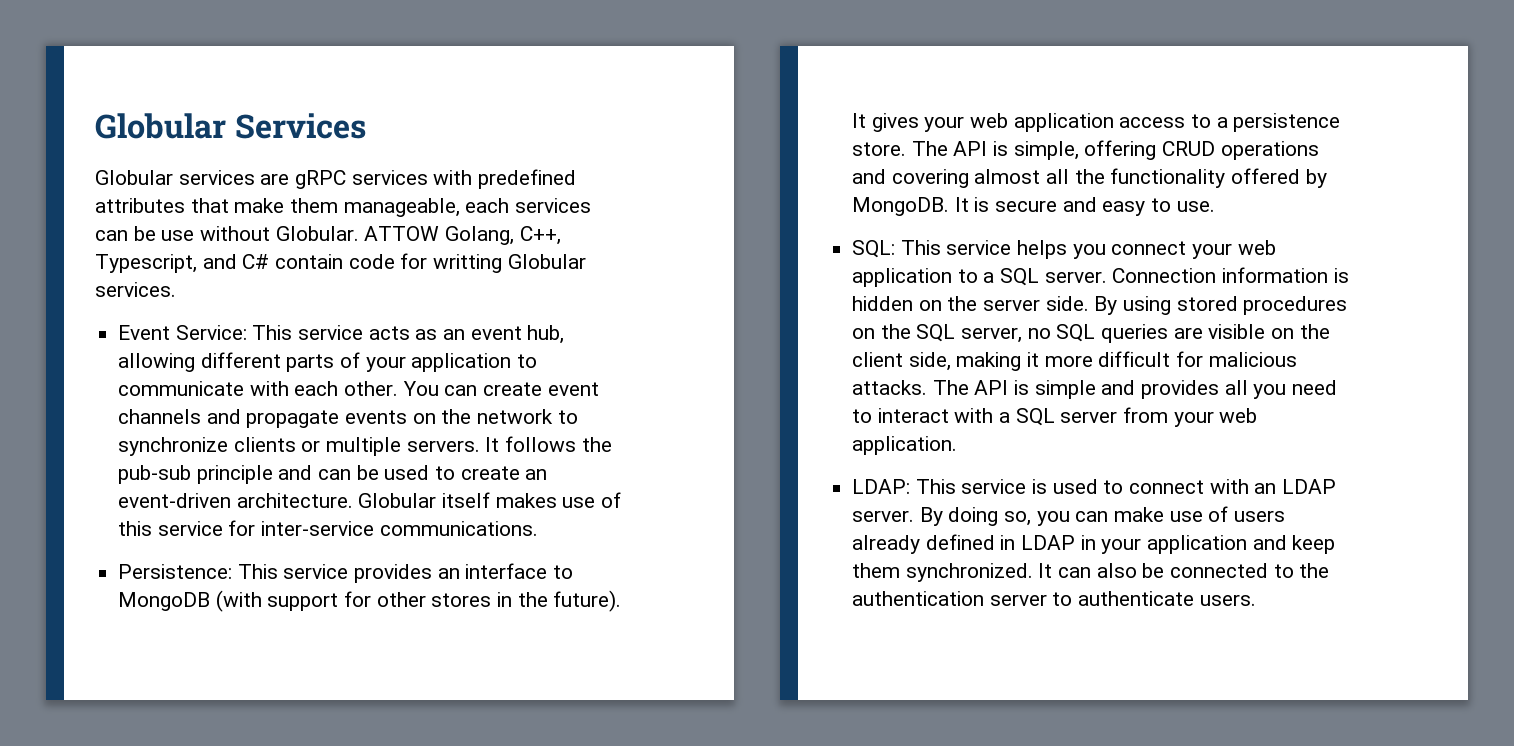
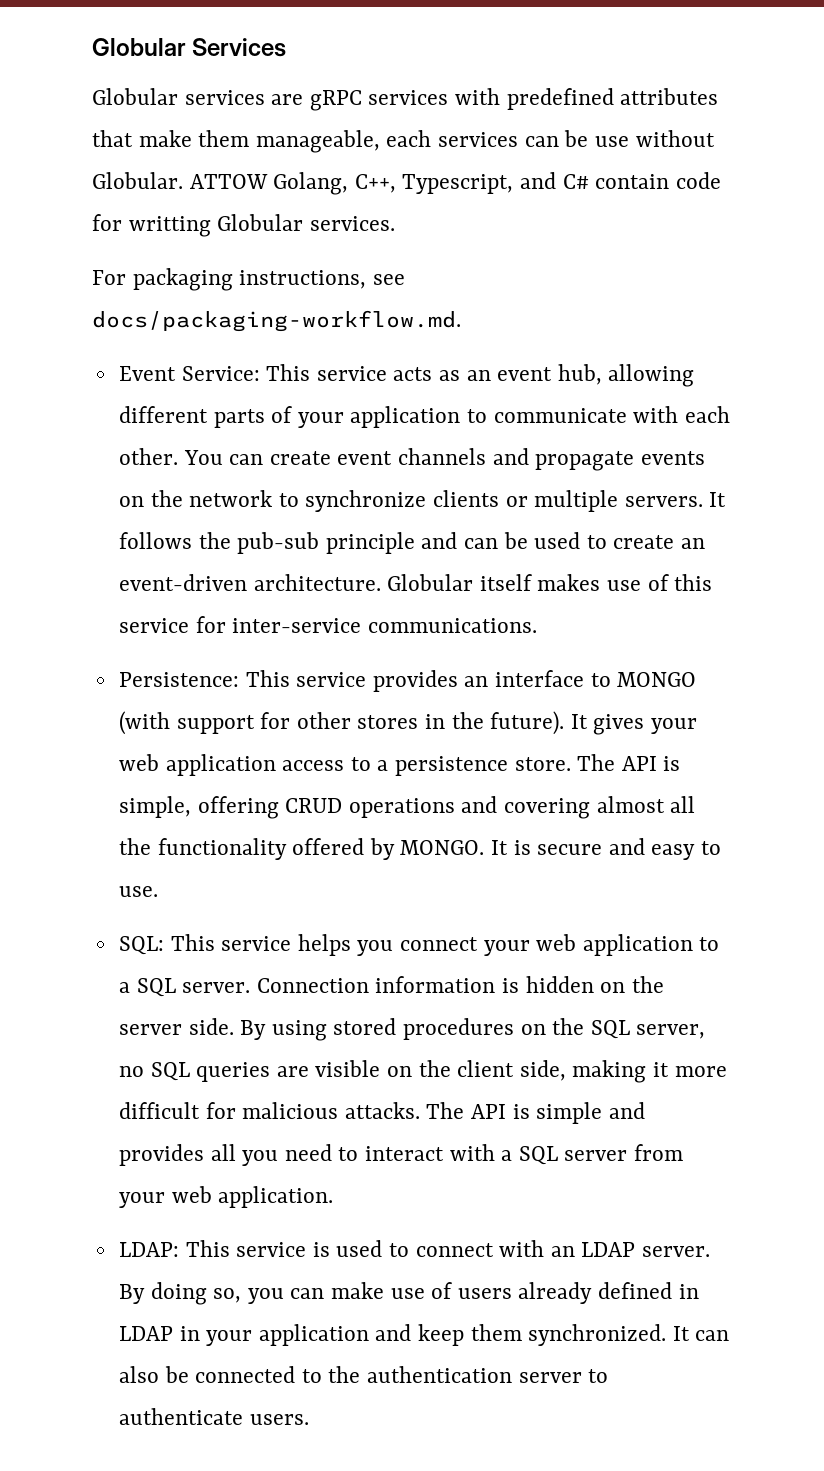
(176, 289) none -> [92,268,405,291] [92,310,461,332] // For packaging instructions, see docs/packaging-workflow.md.
[118,592,211,611] MongoDB -> [617,672,697,687] MONGO
[852,197,950,216] MongoDB. -> [400,840,485,855] MONGO.

